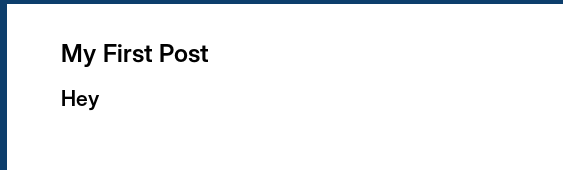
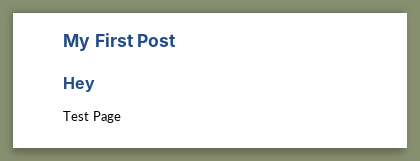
(100, 100) none -> [63,111,121,123] // Test Page

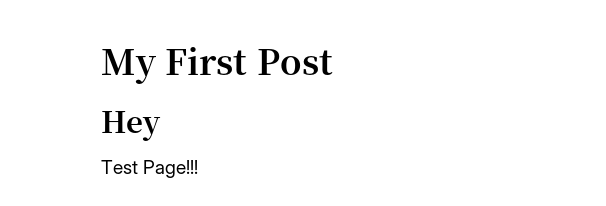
[92,111,121,123] Page -> [143,160,199,178] Page!!!

